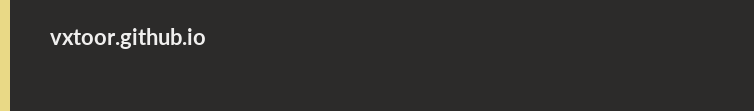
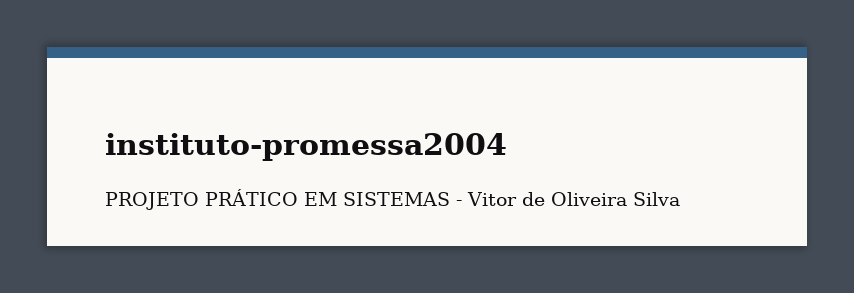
[50,28,206,49] vxtoor.github.io -> [105,133,507,161] [105,189,680,210] instituto-promessa2004 // PROJETO PRÁTICO EM SISTEMAS - Vitor de Oliveira Silva

